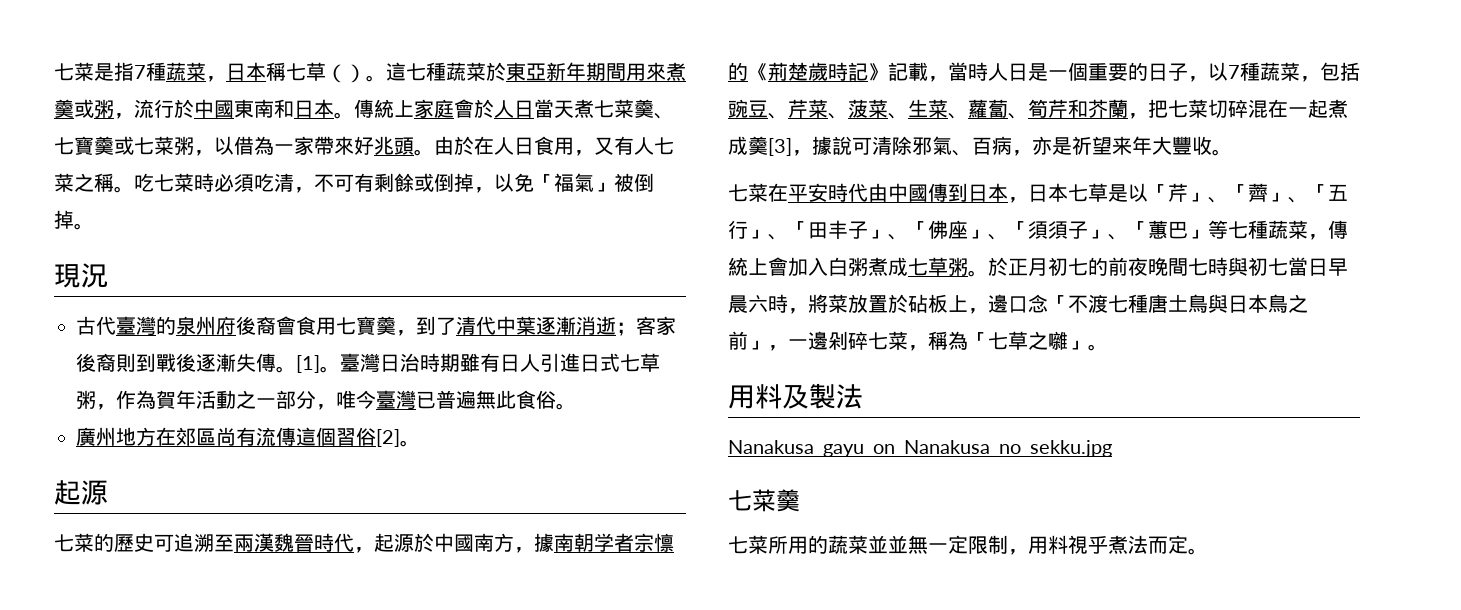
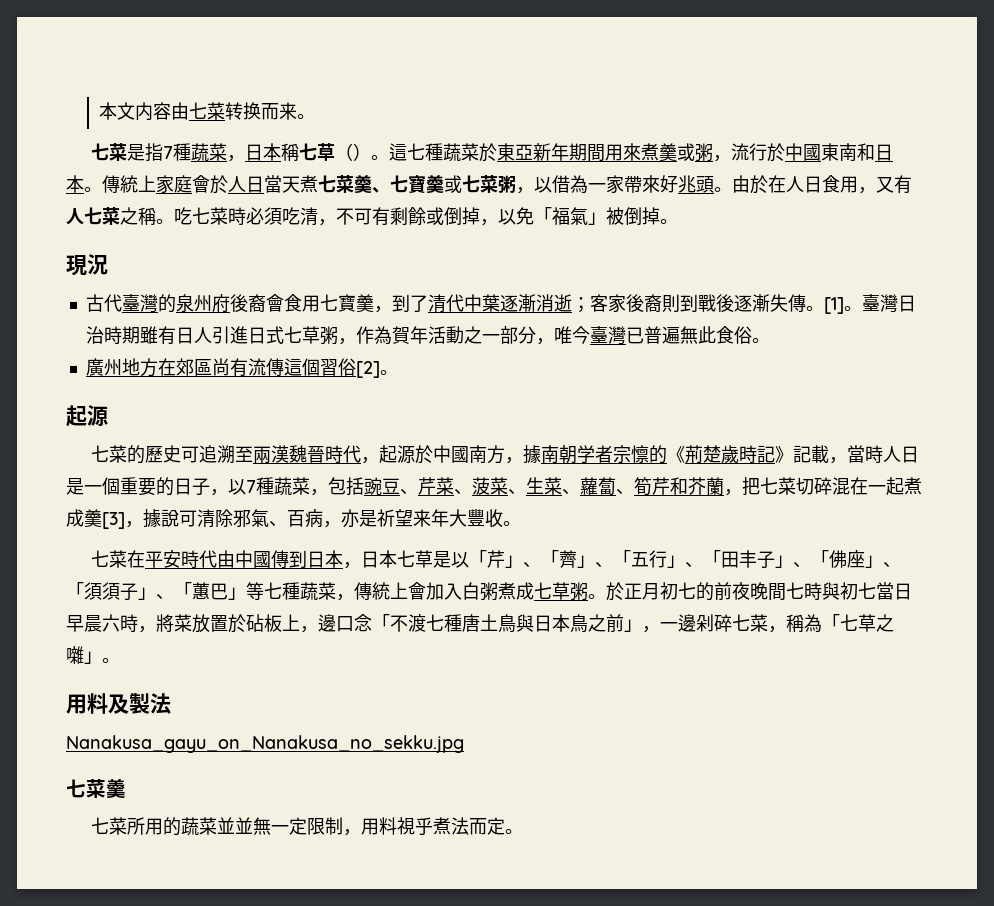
(54, 72) none -> [99,102,316,121] 本文内容由七菜转换而来。 //

